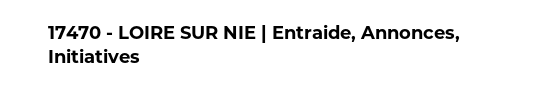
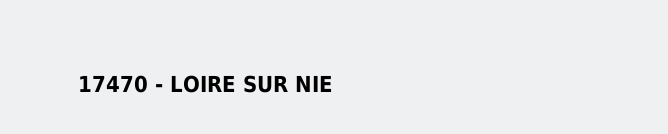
[261,24,460,43] [48,48,140,63] | Entraide, Annonces, Initiatives -> (333, 83) none

